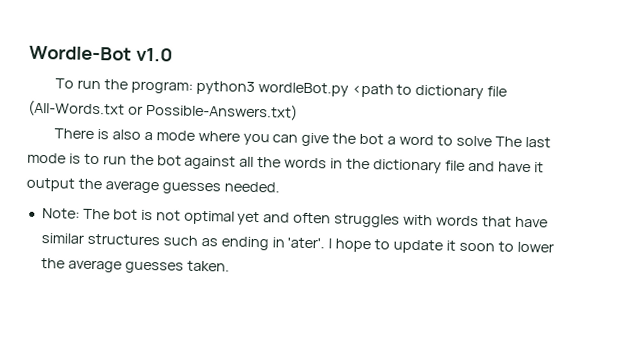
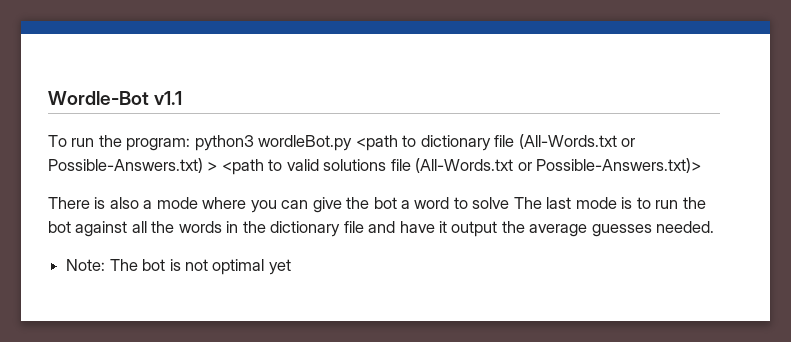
[135,47,173,62] v1.0 -> [154,91,183,105] v1.1
(298, 111) none -> [207,158,702,175] > <path to valid solutions file (All-Words.txt or Possible-Answers.txt)>
[263,212,548,228] [40,233,554,254] [40,258,230,274] and often struggles with words that have similar structures such as ending in 'ater'. I hope to update it soon to lower the average guesses taken. -> (291, 267) none

